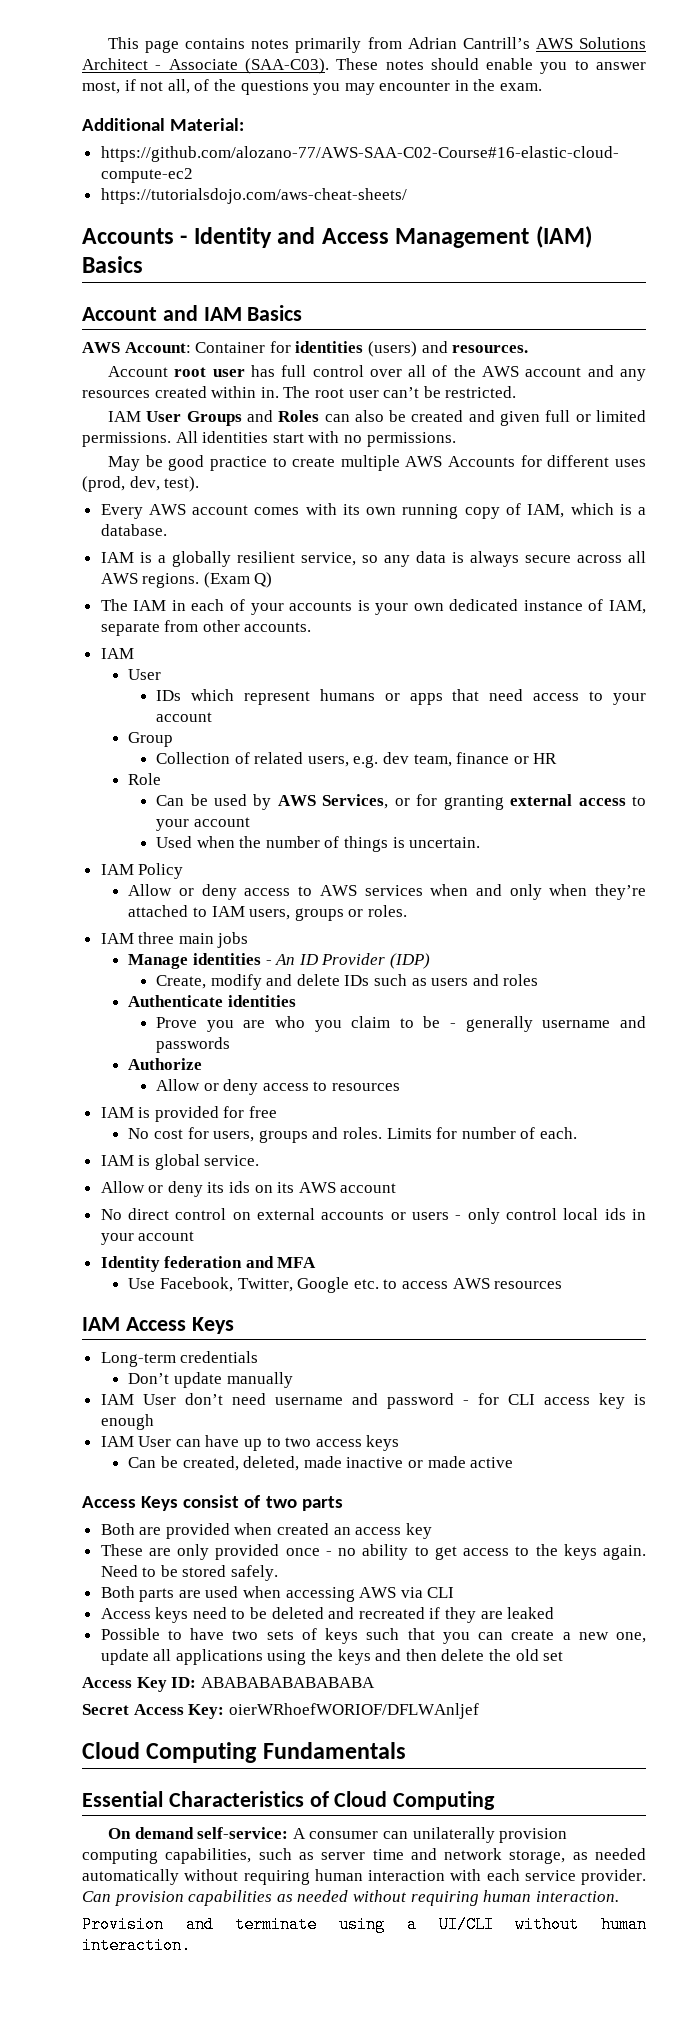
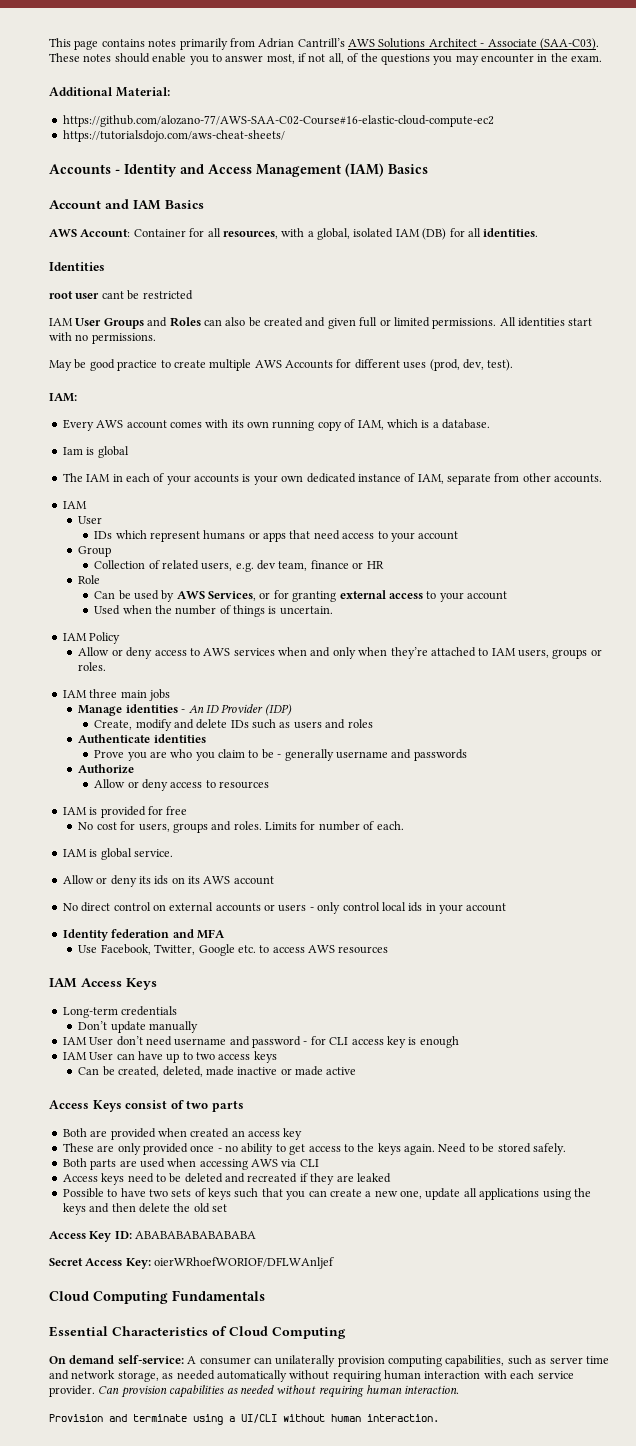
[295,341,529,357] [108,365,646,381] [82,386,517,398] identities (users) and resources. // Account root user has full control over all of the AWS account and any resources created within in. The root user can’t be restricted. -> [207,228,539,240] [49,262,105,271] [49,290,193,300] all resources, with a global, isolated IAM (DB) for all identities. // Identities // root user cant be restricted
(200, 484) none -> [49,393,77,402] // IAM:
[100,551,646,567] [100,572,273,588] IAM is a globally resilient service, so any data is always secure across all AWS regions. (Exam Q) -> [62,446,129,458] Iam is global

